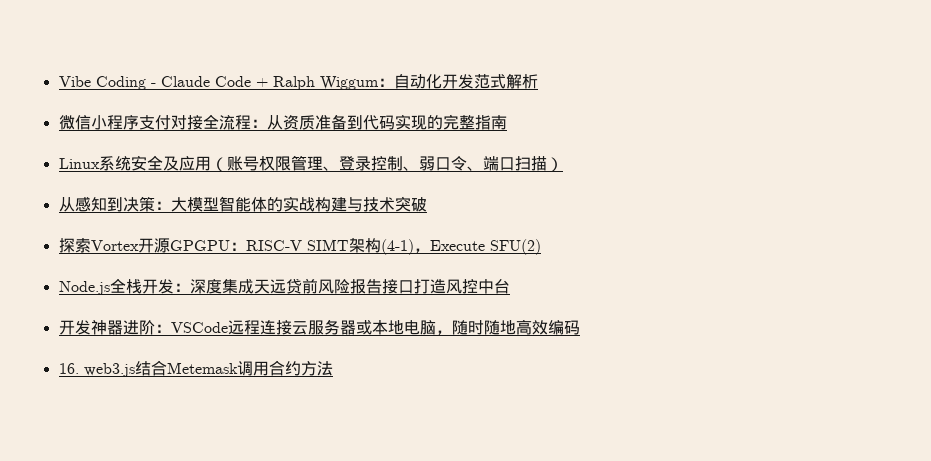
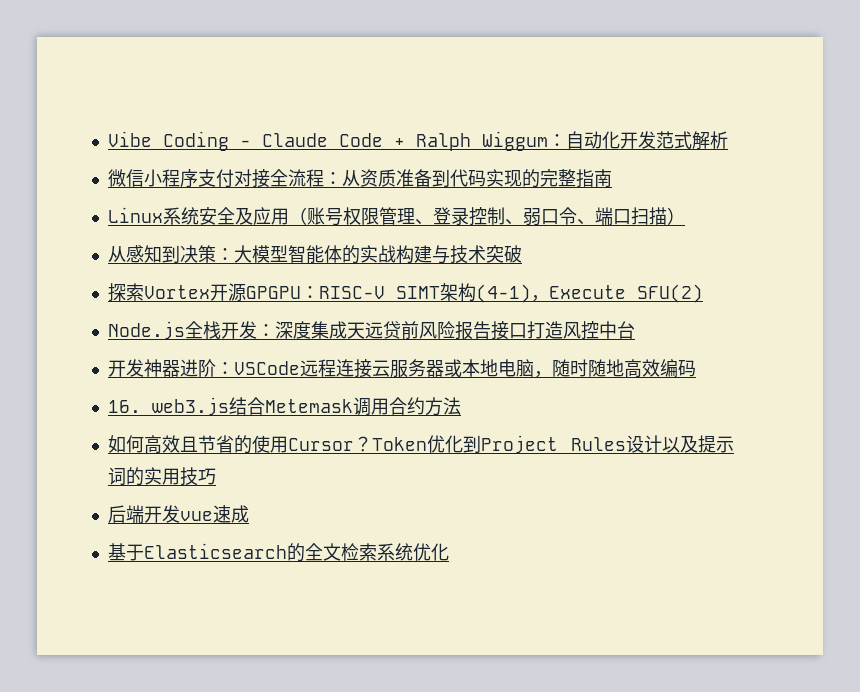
(333, 368) none -> [107,435,734,454] [107,467,216,486] [107,505,249,523] [107,543,449,562] // 如何高效且节省的使用Cursor？Token优化到Project Rules设计以及提示词的实用技巧 // 后端开发vue速成 // 基于Elasticsearch的全文检索系统优化

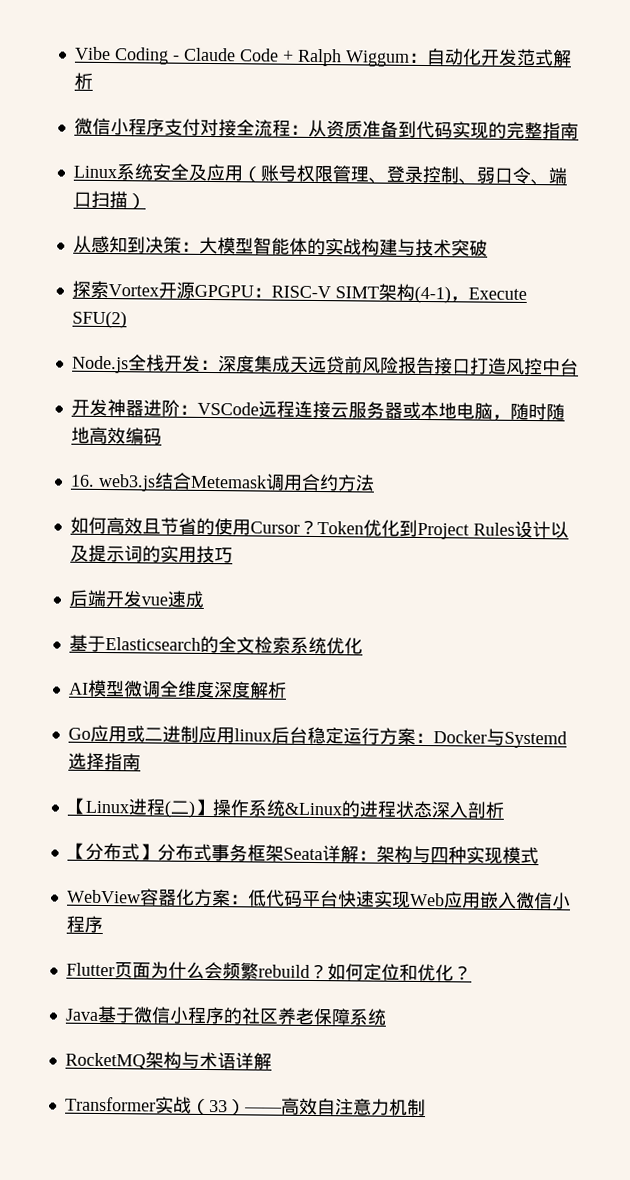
(449, 552) none -> [68,679,287,699] [67,724,567,749] [67,752,141,771] [66,797,505,819] [66,842,539,865] [66,888,571,910] [65,915,103,934] [65,961,472,982] [64,1005,387,1026] [64,1051,272,1070] [64,1096,426,1117] // AI模型微调全维度深度解析 // Go应用或二进制应用linux后台稳定运行方案：Docker与Systemd选择指南 // 【Linux进程(二)】操作系统&Linux的进程状态深入剖析 // 【分布式】分布式事务框架Seata详解：架构与四种实现模式 // WebView容器化方案：低代码平台快速实现Web应用嵌入微信小程序 // Flutter页面为什么会频繁rebuild？如何定位和优化？ // Java基于微信小程序的社区养老保障系统 // RocketMQ架构与术语详解 // Transformer实战（33）——高效自注意力机制

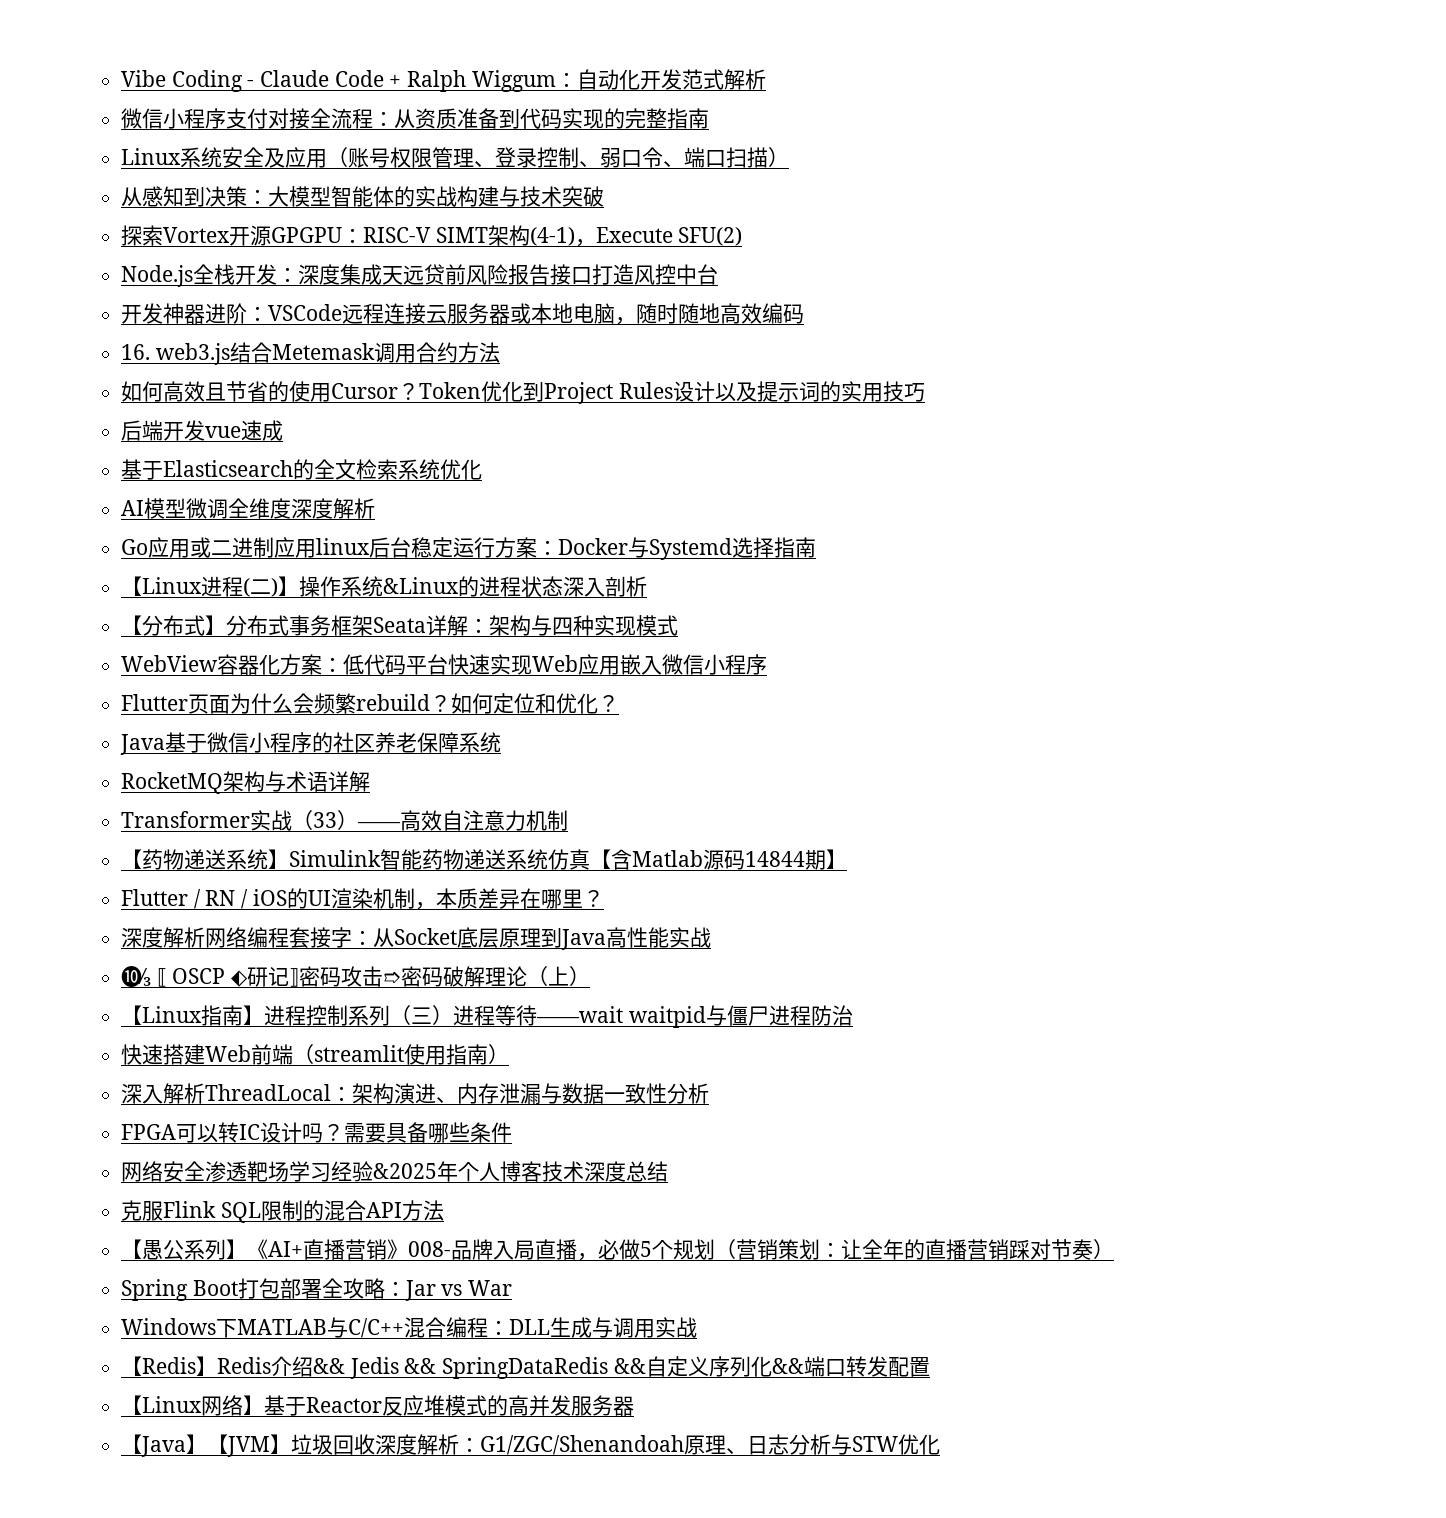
(426, 1107) none -> [121,849,848,870] [121,888,604,910] [121,927,712,950] [121,966,591,987] [121,1005,853,1028] [121,1044,510,1065] [121,1083,710,1104] [121,1122,513,1143] [121,1161,669,1182] [121,1200,444,1223] [121,1239,1115,1261] [121,1278,513,1301] [121,1317,698,1338] [121,1356,930,1379] [121,1395,635,1416] [121,1434,941,1457] // 【药物递送系统】Simulink智能药物递送系统仿真【含Matlab源码14844期】 // Flutter / RN / iOS的UI渲染机制，本质差异在哪里？ // 深度解析网络编程套接字：从Socket底层原理到Java高性能实战 // ❿⁄₃ ⟦ OSCP ⬖研记⟧密码攻击➱密码破解理论（上） // 【Linux指南】进程控制系列（三）进程等待——wait waitpid与僵尸进程防治 // 快速搭建Web前端（streamlit使用指南） // 深入解析ThreadLocal：架构演进、内存泄漏与数据一致性分析 // FPGA可以转IC设计吗？需要具备哪些条件 // 网络安全渗透靶场学习经验&2025年个人博客技术深度总结 // 克服Flink SQL限制的混合API方法 // 【愚公系列】《AI+直播营销》008-品牌入局直播，必做5个规划（营销策划：让全年的直播营销踩对节奏） // Spring Boot打包部署全攻略：Jar vs War // Windows下MATLAB与C/C++混合编程：DLL生成与调用实战 // 【Redis】Redis介绍&& Jedis && SpringDataRedis &&自定义序列化&&端口转发配置 // 【Linux网络】基于Reactor反应堆模式的高并发服务器 // 【Java】【JVM】垃圾回收深度解析：G1/ZGC/Shenandoah原理、日志分析与STW优化

